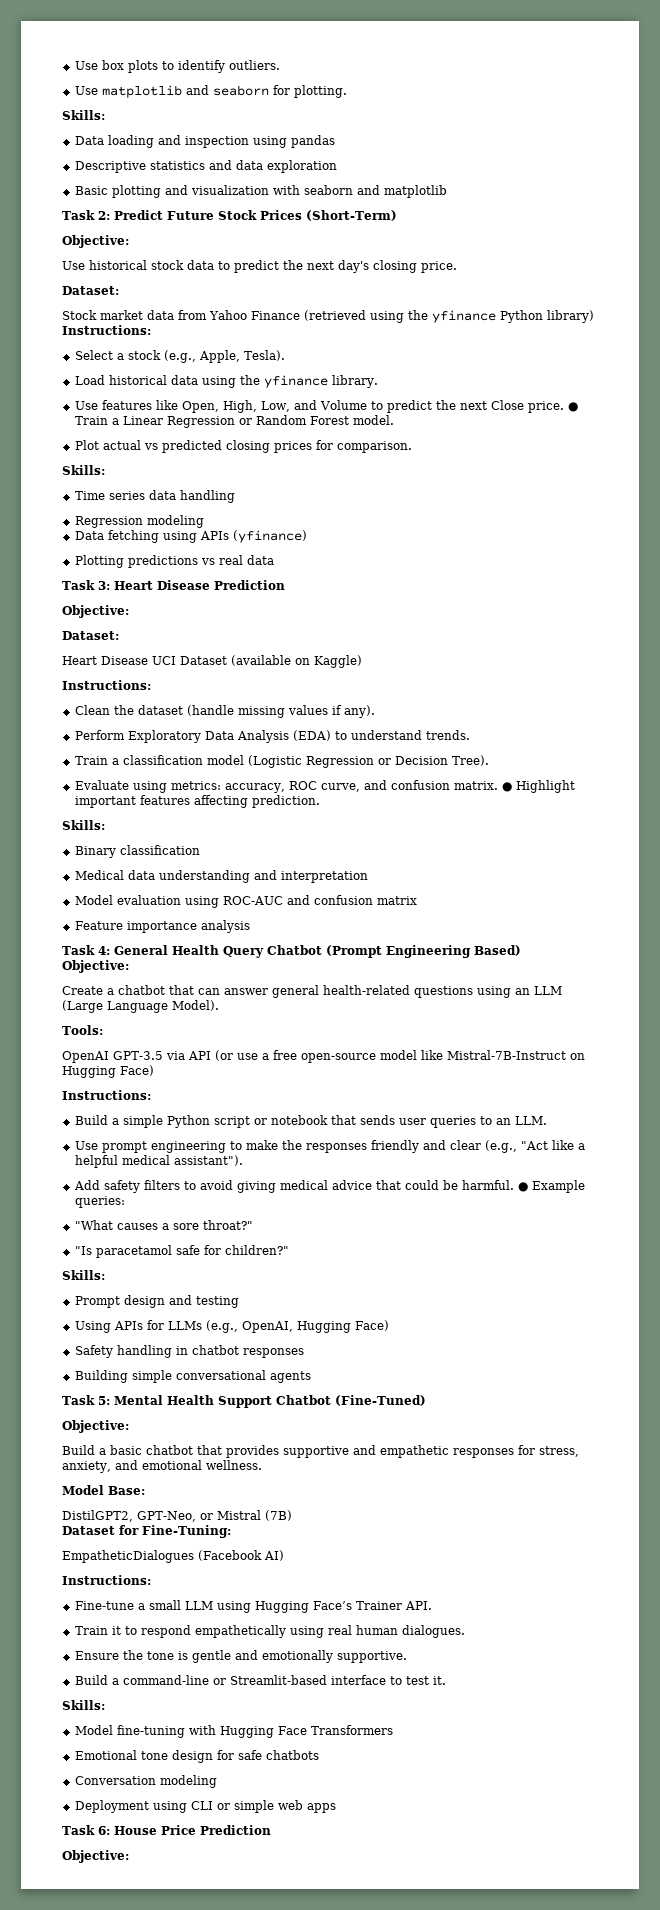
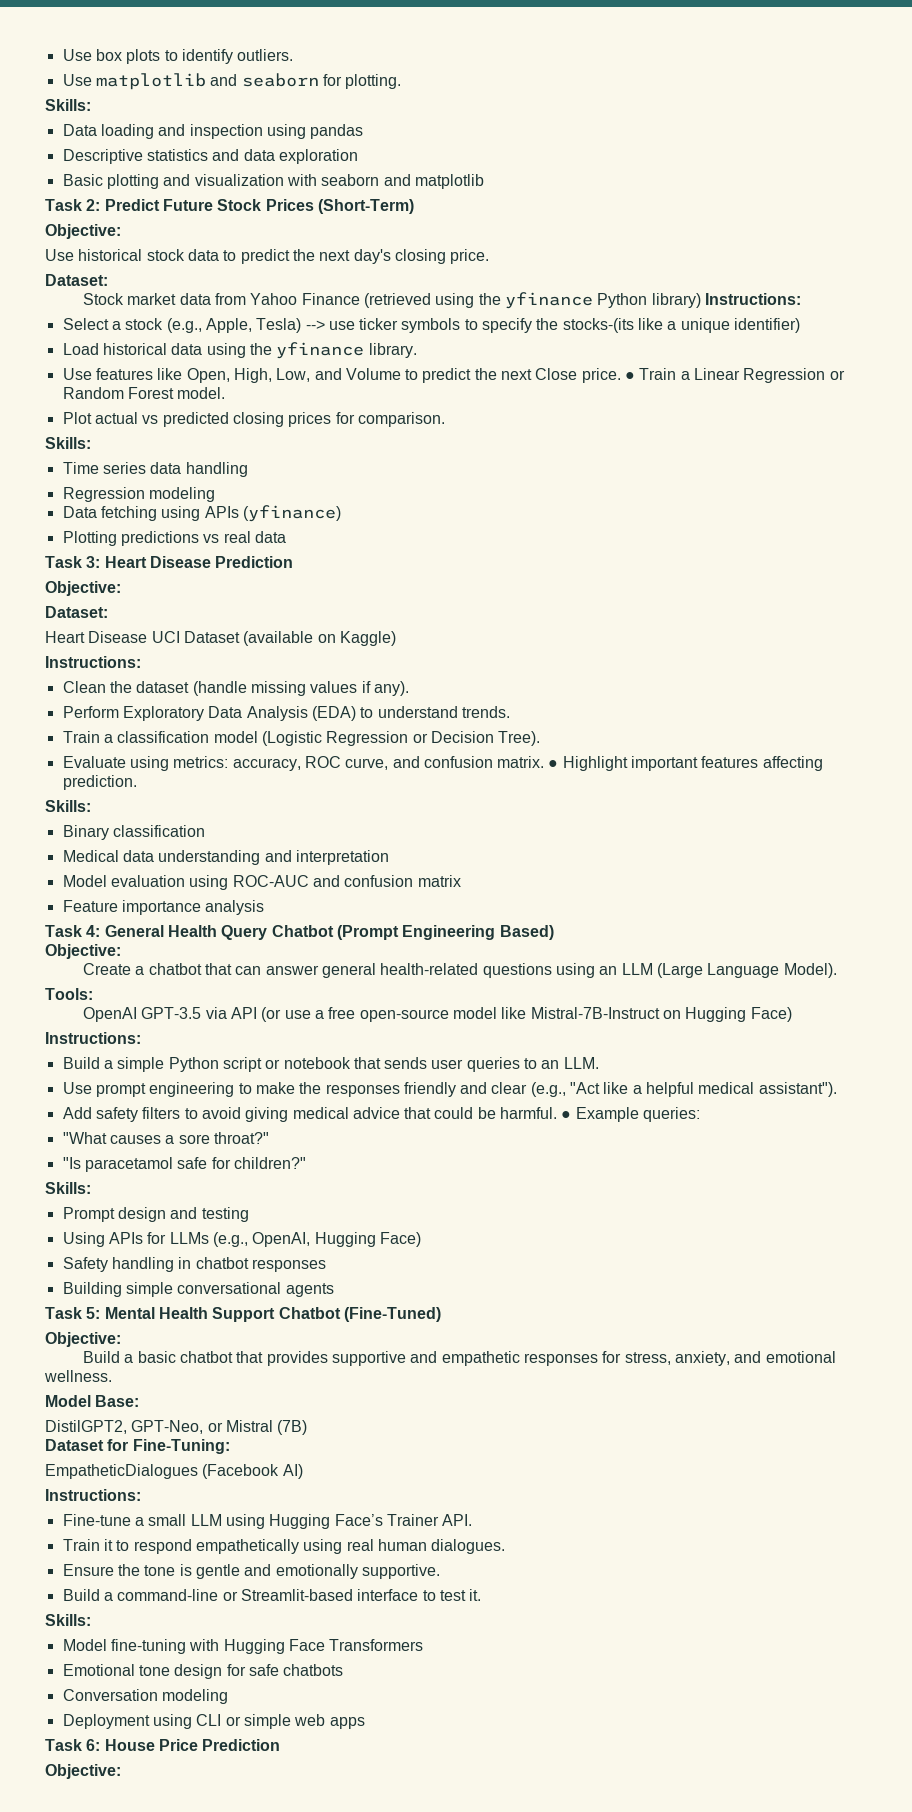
[243,350,285,361] Tesla). -> [256,318,801,333] Tesla) --> use ticker symbols to specify the stocks-(its like a unique identifier)

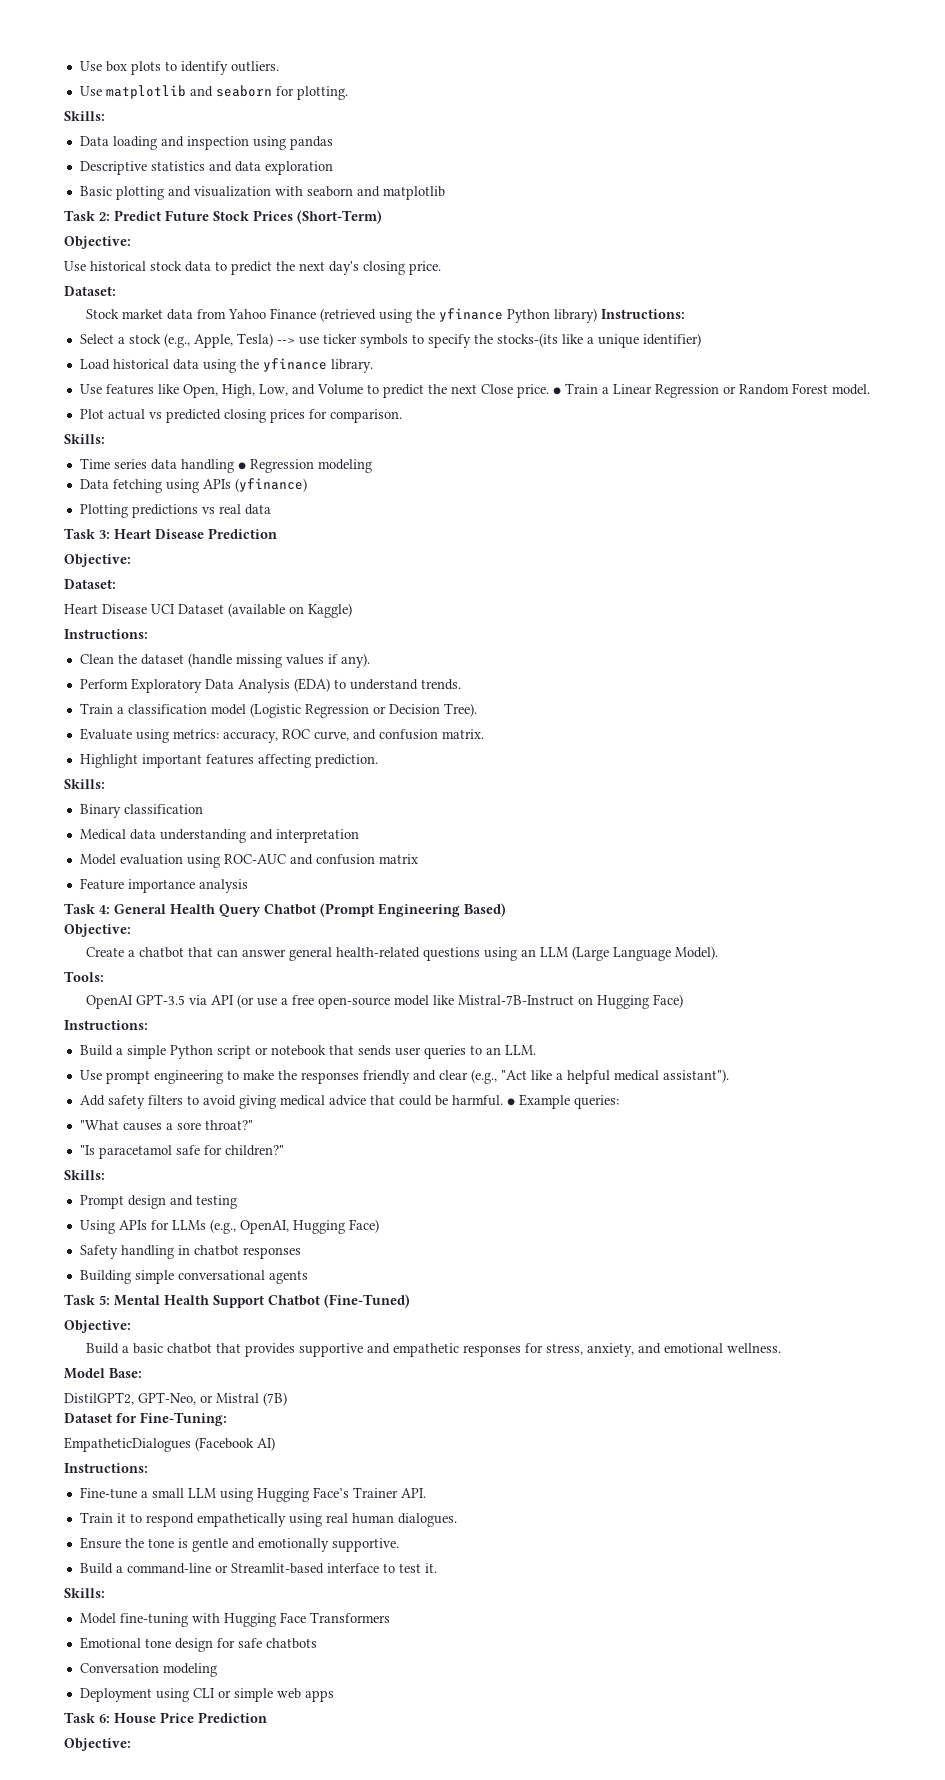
(248, 469) // -> [237,462,246,470] ●
[548,760,559,768] ● -> (484, 734) //

